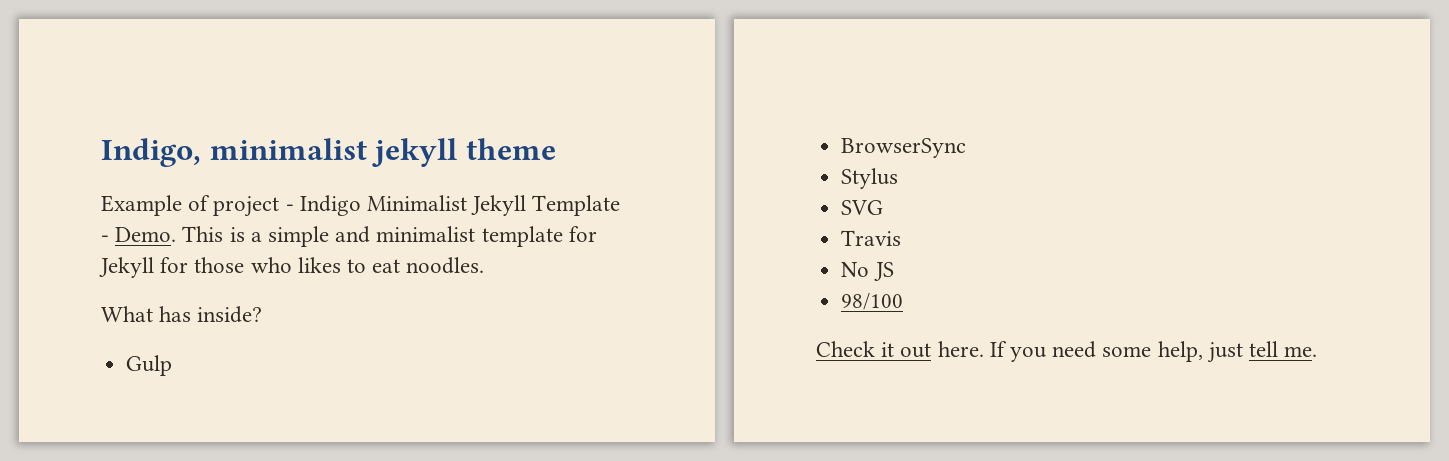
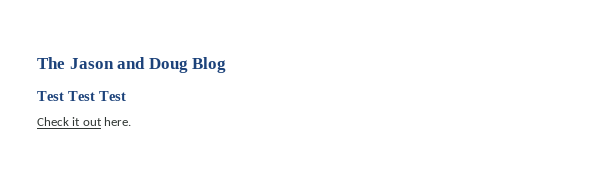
[101,138,556,167] [101,195,621,217] [101,226,597,247] [99,257,485,278] [101,306,263,323] [126,355,173,376] [841,138,967,158] [841,168,899,189] [841,200,884,215] [841,230,902,246] [841,262,894,281] [841,293,904,310] [816,341,1318,363] Indigo, minimalist jekyll theme // Example of project - Indigo Minimalist Jekyll Template - Demo. This is a simple and minimalist template for Jekyll for those who likes to eat noodles. // What has inside? // Gulp // BrowserSync // Stylus // SVG // Travis // No JS // 98/100 // Check it out here. If you need some help, just tell me. -> [37,57,227,73] [37,91,126,101] [37,117,132,126] The Jason and Doug Blog // Test Test Test // Check it out here.

